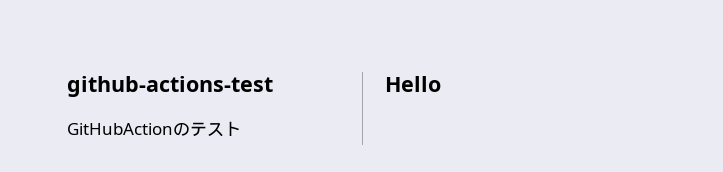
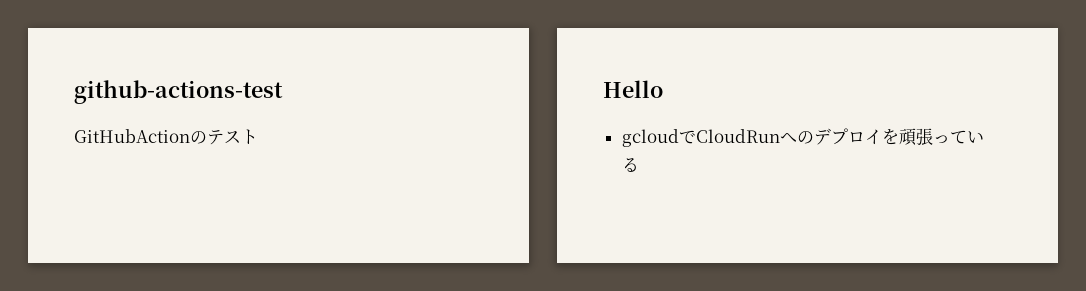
(441, 84) none -> [621,128,984,147] [621,157,639,172] // gcloudでCloudRunへのデプロイを頑張っている

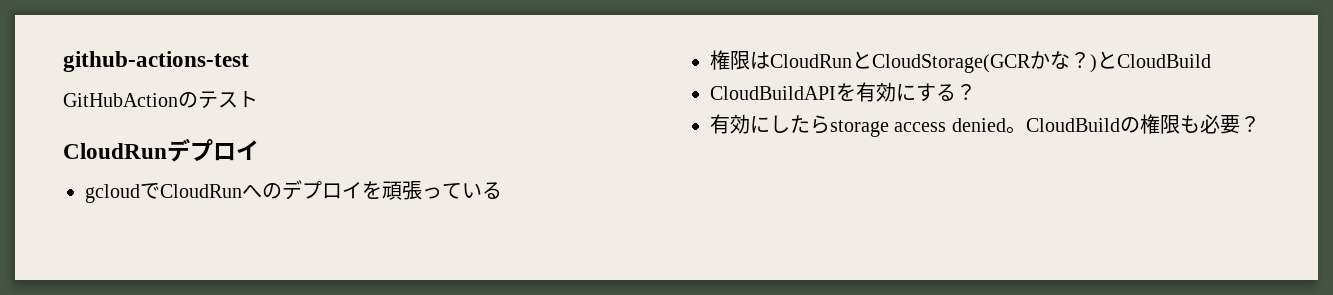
[603,80,663,98] Hello -> [63,138,259,162] CloudRunデプロイ
(639, 164) none -> [710,50,1211,73] [710,82,976,102] [710,114,1260,137] // 権限はCloudRunとCloudStorage(GCRかな？)とCloudBuild // CloudBuildAPIを有効にする？ // 有効にしたらstorage access denied。CloudBuildの権限も必要？

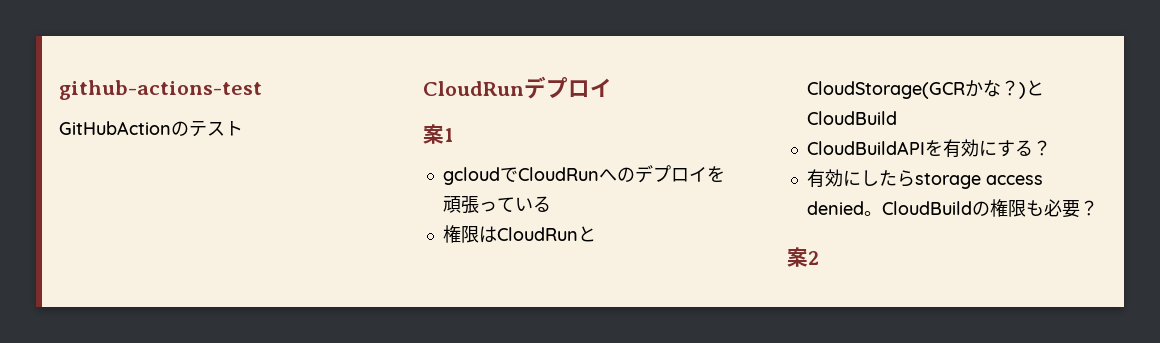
(259, 150) none -> [423,124,453,144] // 案1
(1260, 124) none -> [787,247,819,267] // 案2

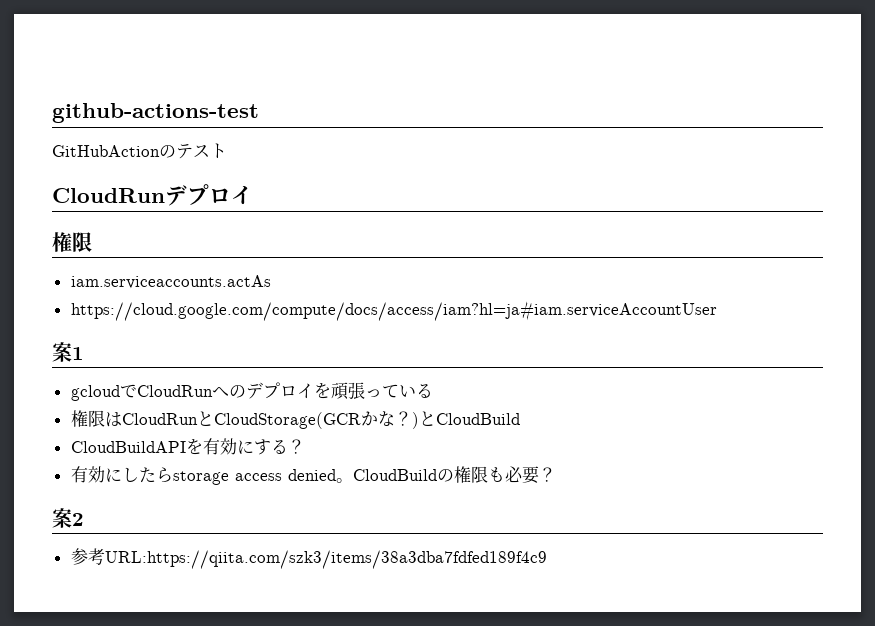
(612, 87) none -> [52,232,92,252] [70,275,271,289] [70,301,717,321] // 権限 // iam.serviceaccounts.actAs // https://cloud.google.com/compute/docs/access/iam?hl=ja#iam.serviceAccountUser
(819, 258) none -> [70,548,547,569] // 参考URL:https://qiita.com/szk3/items/38a3dba7fdfed189f4c9

